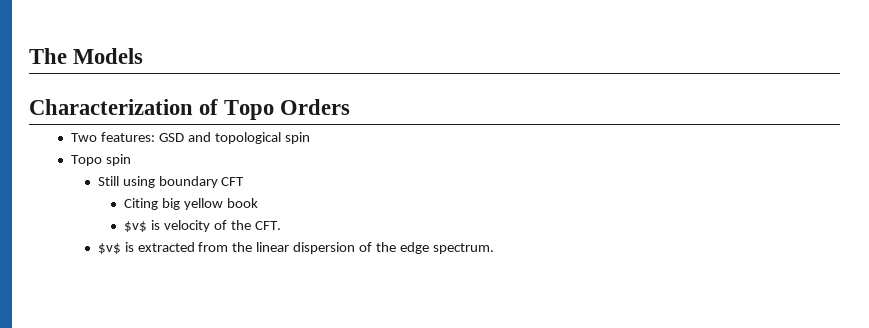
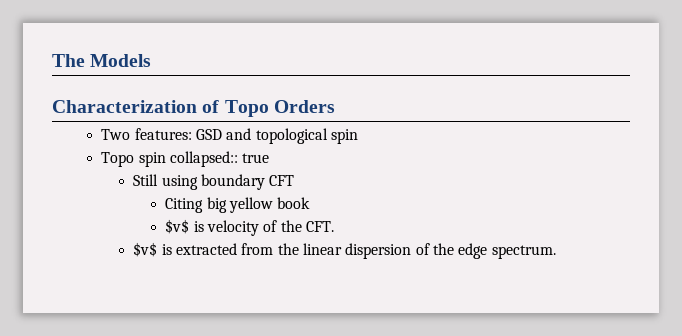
(132, 160) none -> [170,151,270,167] collapsed:: true

